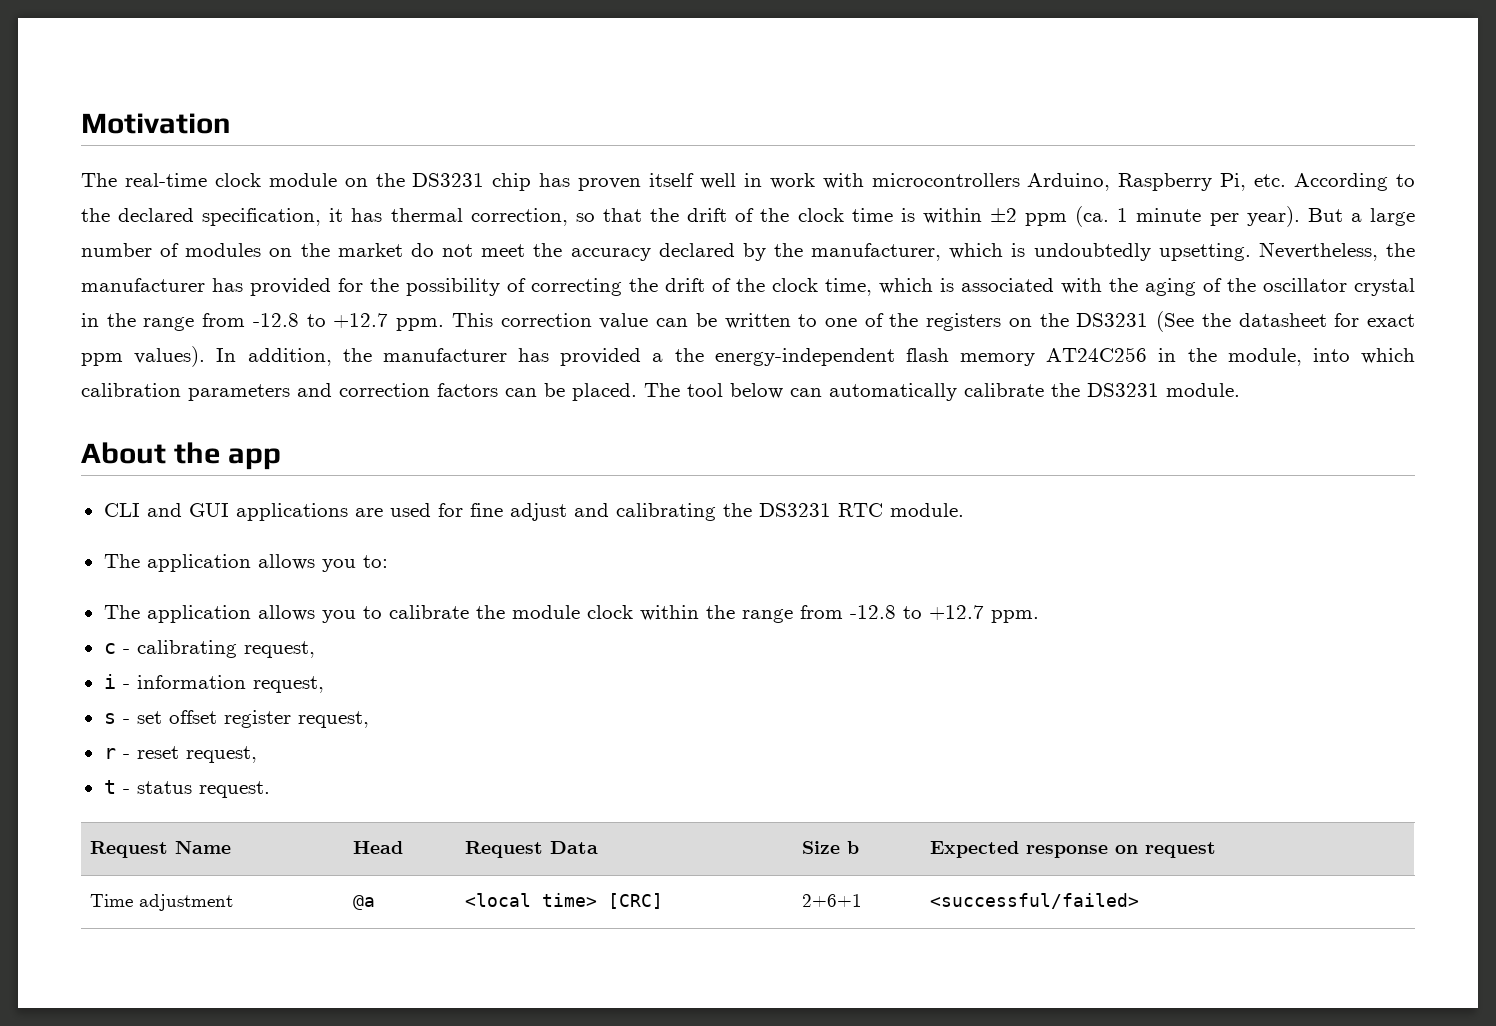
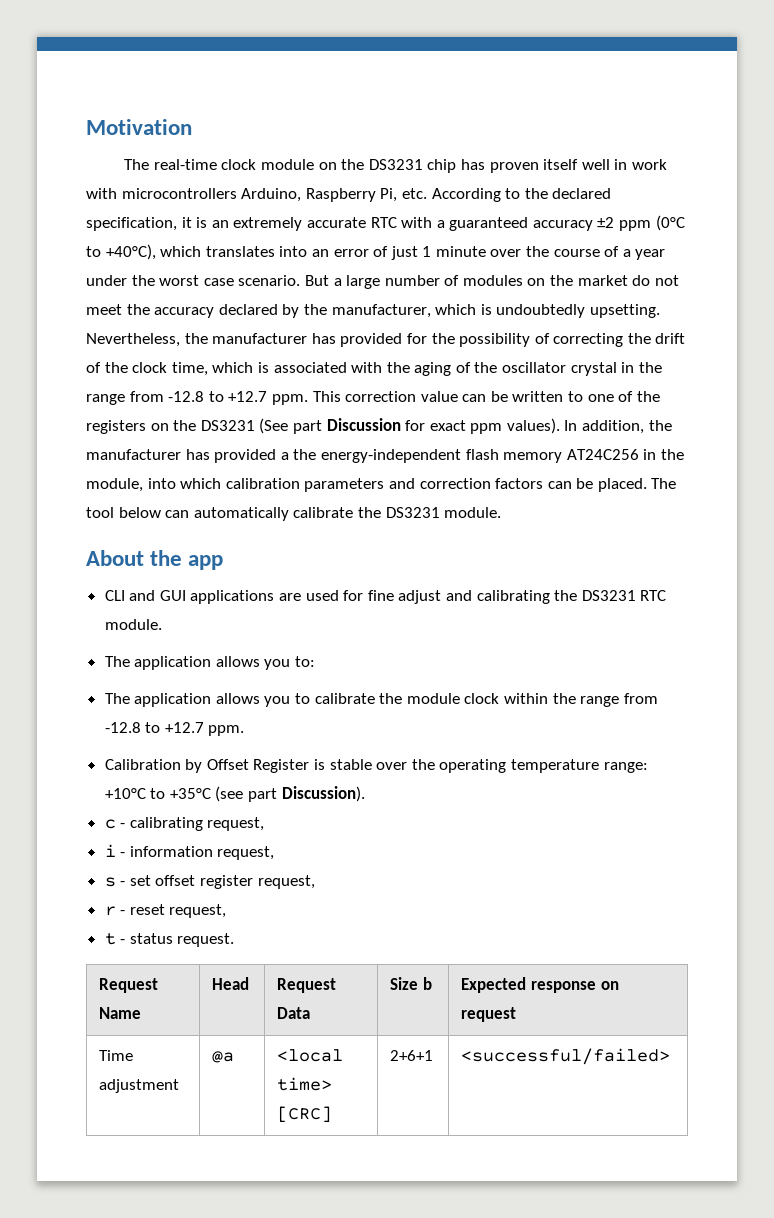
[351,206,1300,227] has thermal correction, so that the drift of the clock time is within ±2 ppm (ca. 1 minute per year). -> [196,215,685,231] [86,244,666,260] [86,275,301,286] is an extremely accurate RTC with a guaranteed accuracy ±2 ppm (0°C to +40°C), which translates into an error of just 1 minute over the course of a year under the worst case scenario.
[1201,313,1327,327] the datasheet -> [292,418,401,434] part Discussion
(1039, 616) none -> [104,759,648,773] [104,786,365,802] // Calibration by Offset Register is stable over the operating temperature range: +10°C to +35°C (see part Discussion).

